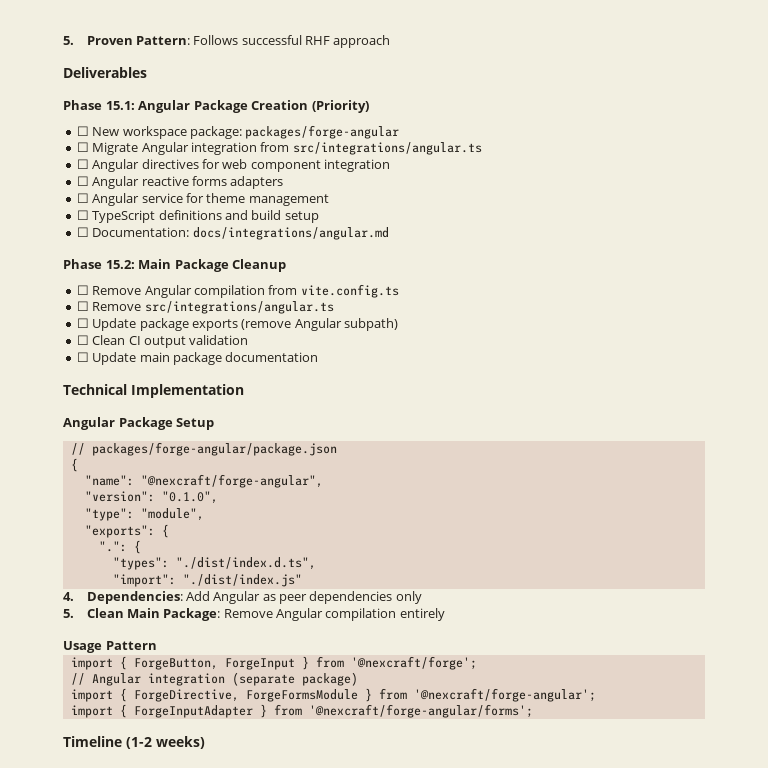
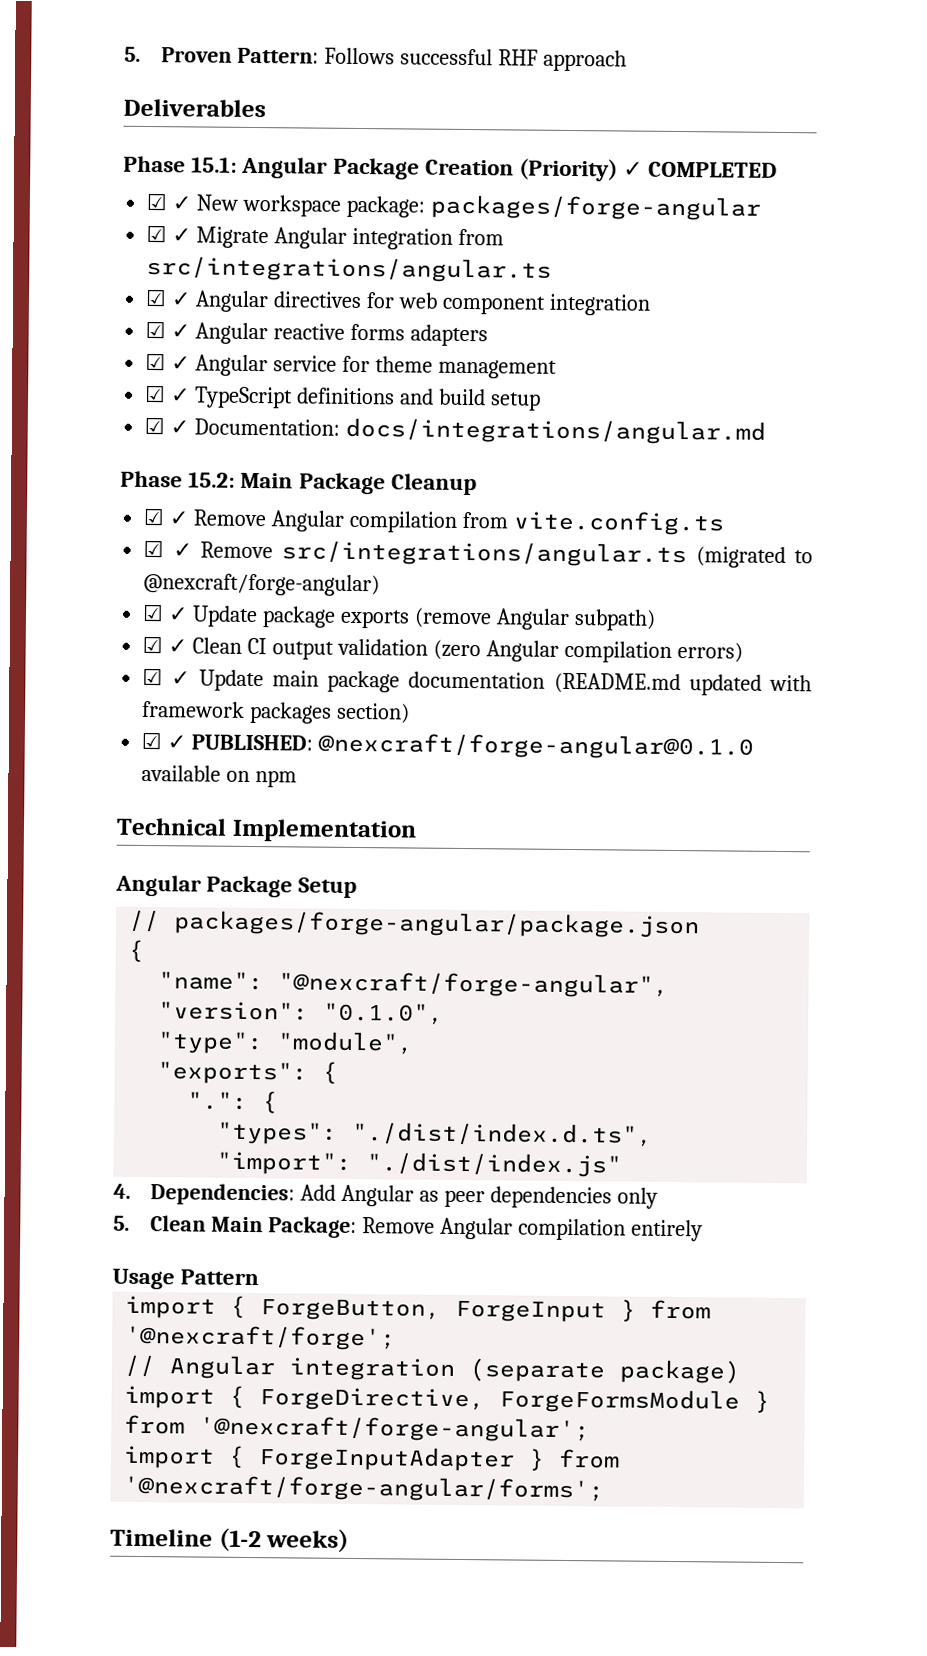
[76,126,89,136] // ☐ -> [623,161,778,178] [146,192,192,211] ✓ COMPLETED // ☑ ✓
[76,142,89,152] ☐ -> [146,224,192,243] ☑ ✓
[76,159,89,169] ☐ -> [145,288,192,307] ☑ ✓
[76,176,89,186] ☐ -> [145,320,191,339] ☑ ✓
[76,193,89,203] ☐ -> [145,352,191,371] ☑ ✓
[76,210,89,220] ☐ -> [145,384,191,403] ☑ ✓
[76,227,89,237] ☐ -> [144,416,190,435] ☑ ✓
[76,285,89,295] ☐ -> [143,507,189,526] ☑ ✓
[76,301,89,311] ☐ -> [143,539,192,558] ☑ ✓
[76,318,89,328] // ☐ -> [695,546,813,569] [143,572,381,597] [142,603,189,622] (migrated to @nexcraft/forge-angular) // ☑ ✓
[76,335,89,345] ☐ -> [142,635,188,654] ☑ ✓
[76,352,319,365] // ☐ Update main package documentation -> [432,639,743,663] [142,667,812,696] [142,700,411,724] [141,731,755,760] [141,764,298,788] (zero Angular compilation errors) // ☑ ✓ Update main package documentation (README.md updated with framework packages section) // ☑ ✓ PUBLISHED: @nexcraft/forge-angular@0.1.0 available on npm

